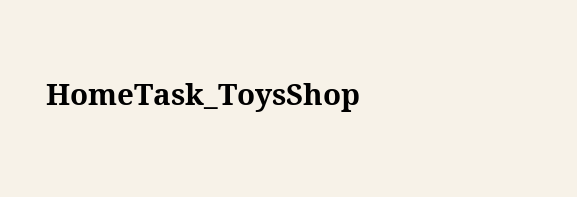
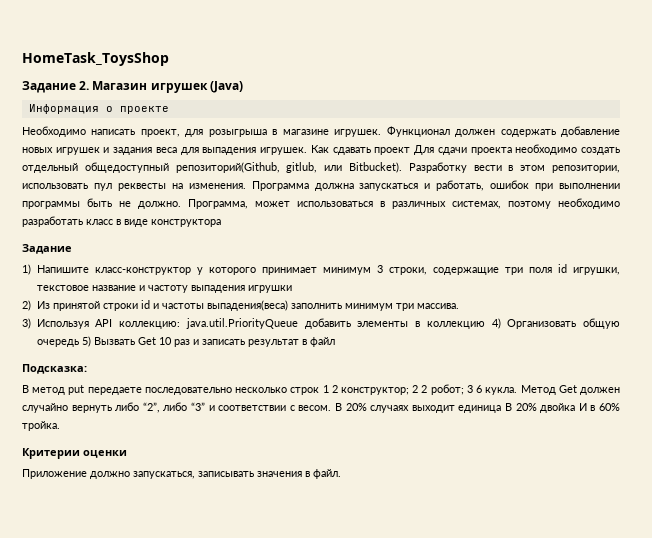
(360, 97) none -> [22,81,243,93] [28,104,169,114] [22,126,620,137] [22,144,620,155] [22,162,620,173] [22,180,620,191] [22,198,620,209] [22,216,221,227] [22,244,72,254] [22,264,620,275] [36,285,292,293] [22,300,459,311] [22,318,620,329] [36,336,335,347] [22,364,87,374] [22,384,620,395] [22,402,621,413] [22,421,60,431] [22,448,127,459] [22,469,341,479] // Задание 2. Магазин игрушек (Java) // Информация о проекте // Необходимо написать проект, для розыгрыша в магазине игрушек. Функционал должен содержать добавление новых игрушек и задания веса для выпадения игрушек. Как сдавать проект Для сдачи проекта необходимо создать отдельный общедоступный репозиторий(Github, gitlub, или Bitbucket). Разработку вести в этом репозитории, использовать пул реквесты на изменения. Программа должна запускаться и работать, ошибок при выполнении программы быть не должно. Программа, может использоваться в различных системах, поэтому необходимо разработать класс в виде конструктора // Задание // 1) Напишите класс-конструктор у которого принимает минимум 3 строки, содержащие три поля id игрушки, текстовое название и частоту выпадения игрушки // 2) Из принятой строки id и частоты выпадения(веса) заполнить минимум три массива. // 3) Используя API коллекцию: java.util.PriorityQueue добавить элементы в коллекцию 4) Организовать общую очередь 5) Вызвать Get 10 раз и записать результат в файл // Подсказка: // В метод put передаете последовательно несколько строк 1 2 конструктор; 2 2 робот; 3 6 кукла. Метод Get должен случайно вернуть либо “2”, либо “3” и соответствии с весом. В 20% случаях выходит единица В 20% двойка И в 60% тройка. // Критерии оценки // Приложение должно запускаться, записывать значения в файл.

